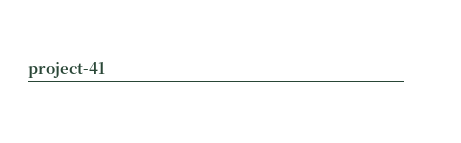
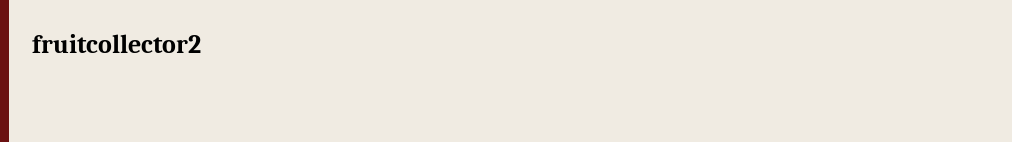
[28,62,105,78] project-41 -> [32,34,201,53] fruitcollector2

